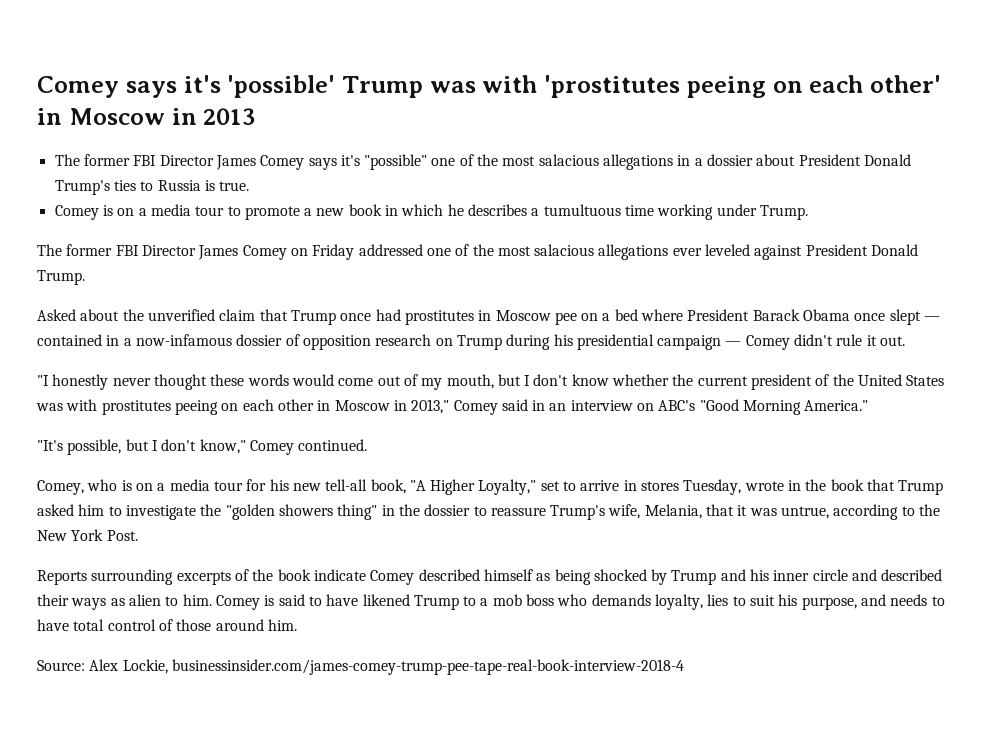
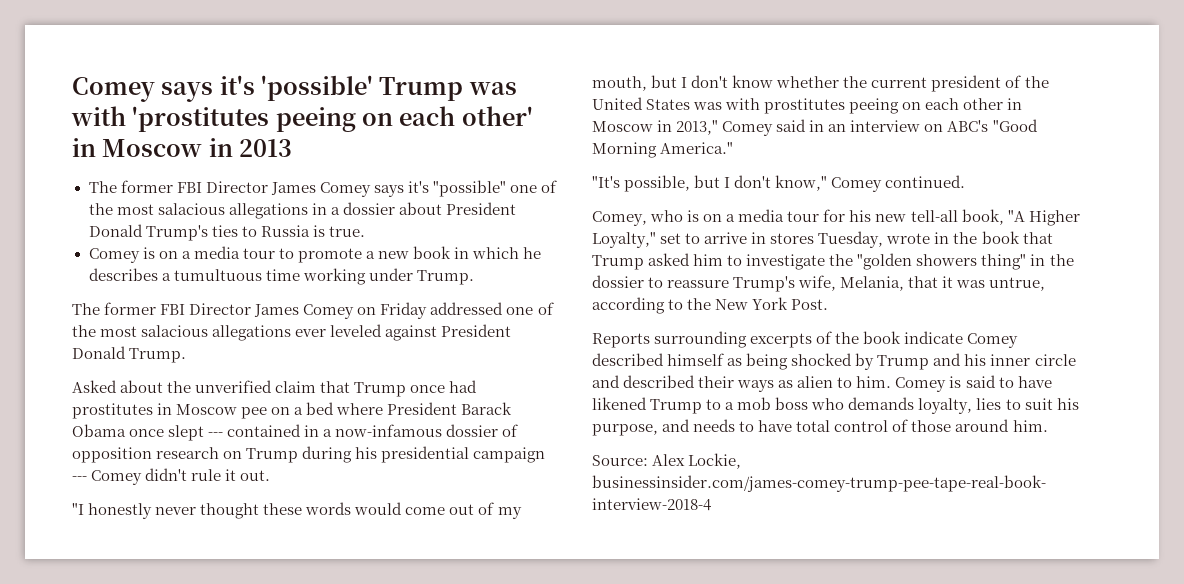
[924,316,941,321] — -> [208,432,224,437] ---
[725,341,742,346] — -> [72,476,87,481] ---

